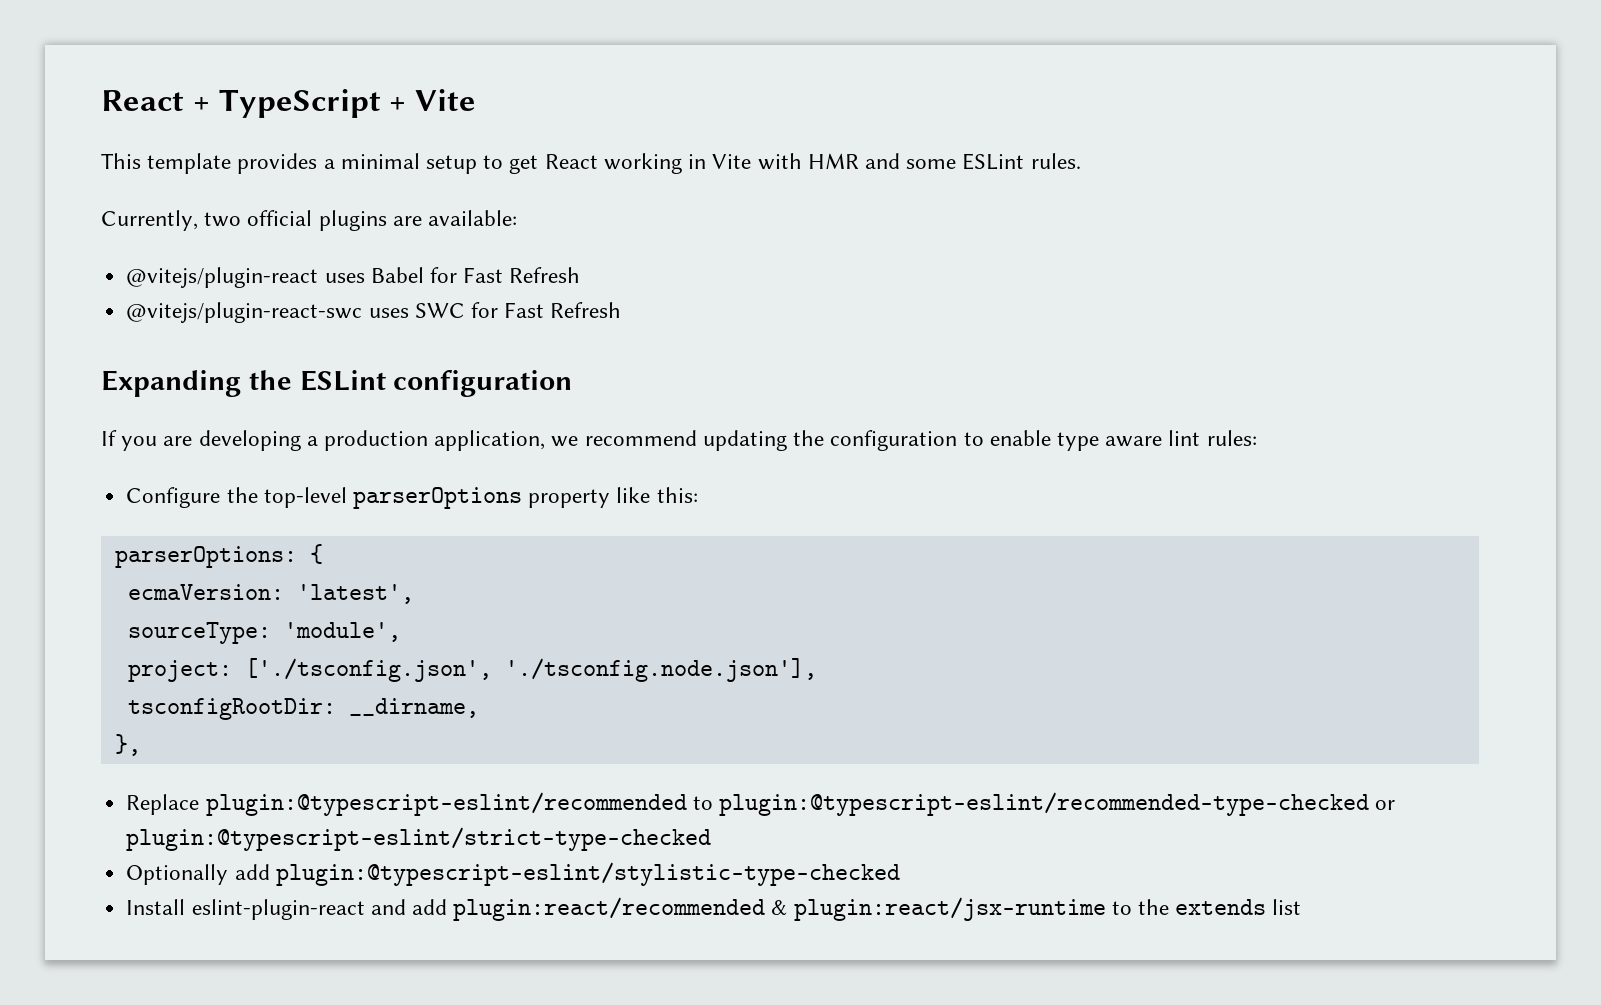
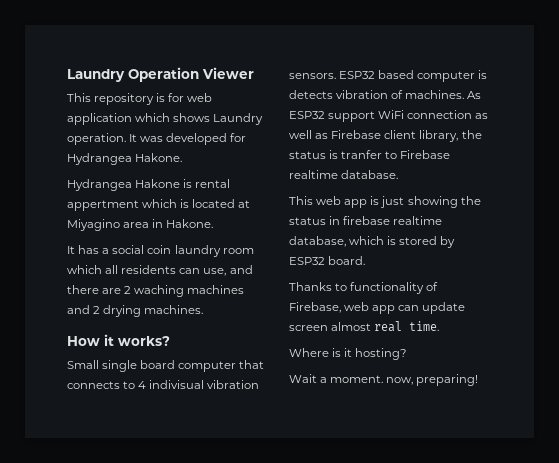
[101,89,477,118] [101,153,1081,174] [101,210,518,231] [126,267,581,288] [126,302,622,323] [101,370,573,397] [101,430,1257,451] [126,487,698,509] [114,544,323,568] [127,584,414,604] [127,622,401,644] [127,658,817,682] [127,698,479,720] [114,734,141,756] [126,792,1396,816] [126,827,712,851] [126,862,900,886] [126,897,1302,921] React + TypeScript + Vite // This template provides a minimal setup to get React working in Vite with HMR and some ESLint rules. // Currently, two official plugins are available: // @vitejs/plugin-react uses Babel for Fast Refresh // @vitejs/plugin-react-swc uses SWC for Fast Refresh // Expanding the ESLint configuration // If you are developing a production application, we recommend updating the configuration to enable type aware lint rules: // Configure the top-level parserOptions property like this: // parserOptions: { // ecmaVersion: 'latest', // sourceType: 'module', // project: ['./tsconfig.json', './tsconfig.node.json'], // tsconfigRootDir: __dirname, // }, // Replace plugin:@typescript-eslint/recommended to plugin:@typescript-eslint/recommended-type-checked or plugin:@typescript-eslint/strict-type-checked // Optionally add plugin:@typescript-eslint/stylistic-type-checked // Install eslint-plugin-react and add plugin:react/recommended & plugin:react/jsx-runtime to the extends list -> [67,67,254,82] [67,93,213,105] [67,113,264,125] [67,133,247,145] [67,153,183,165] [67,179,231,191] [67,199,251,211] [67,219,214,231] [67,245,254,257] [67,265,253,276] [67,285,245,297] [67,305,204,317] [67,334,170,346] [67,360,265,372] [67,380,260,389] [289,70,488,82] [289,90,482,99] [289,110,489,122] [289,130,482,142] [289,150,451,159] [289,170,399,179] [289,196,481,208] [289,216,443,225] [289,236,456,248] [289,256,366,265] [289,282,439,294] [289,302,466,314] [289,321,440,332] [289,348,408,360] [289,374,479,386] Laundry Operation Viewer // This repository is for web application which shows Laundry operation. It was developed for Hydrangea Hakone. // Hydrangea Hakone is rental appertment which is located at Miyagino area in Hakone. // It has a social coin laundry room which all residents can use, and there are 2 waching machines and 2 drying machines. // How it works? // Small single board computer that connects to 4 indivisual vibration sensors. ESP32 based computer is detects vibration of machines. As ESP32 support WiFi connection as well as Firebase client library, the status is tranfer to Firebase realtime database. // This web app is just showing the status in firebase realtime database, which is stored by ESP32 board. // Thanks to functionality of Firebase, web app can update screen almost real time. // Where is it hosting? // Wait a moment. now, preparing!

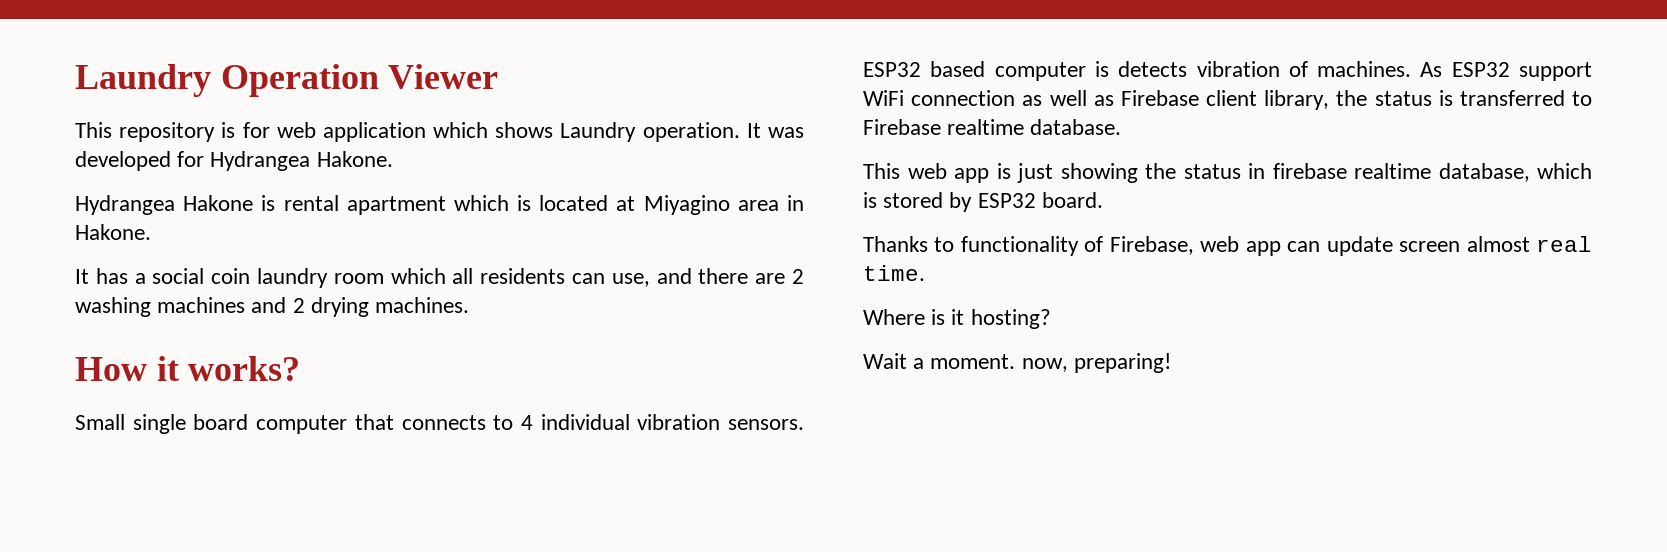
[67,200,139,211] appertment -> [346,196,446,215] apartment
[134,285,185,297] waching -> [75,297,151,317] washing
[149,380,205,389] indivisual -> [540,414,630,430] individual
[341,150,383,159] tranfer -> [1459,90,1565,106] transferred

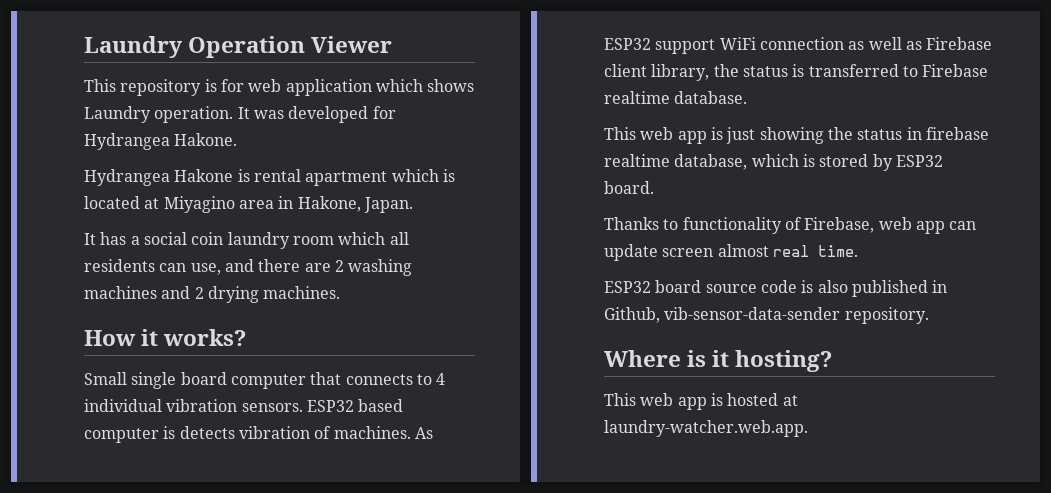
[75,224,151,240] Hakone. -> [297,196,413,213] Hakone, Japan.
[863,309,1051,329] [863,353,1171,373] Where is it hosting? // Wait a moment. now, preparing! -> [604,280,948,297] [604,307,929,324] [604,350,833,372] [604,393,798,410] [604,420,808,437] ESP32 board source code is also published in Github, vib-sensor-data-sender repository. // Where is it hosting? // This web app is hosted at laundry-watcher.web.app.

